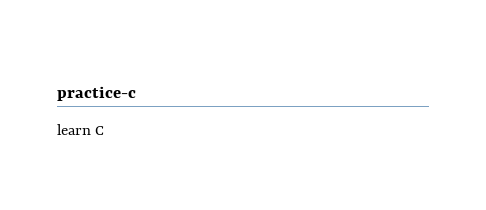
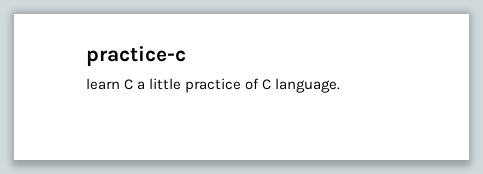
(105, 130) none -> [137,78,341,93] a little practice of C language.

